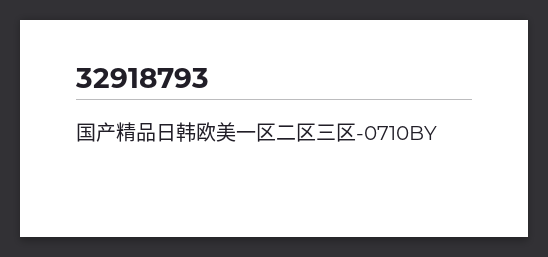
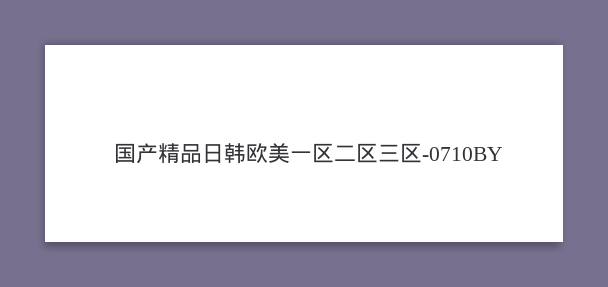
[75,68,209,88] 32918793 // -> (114, 153) none

